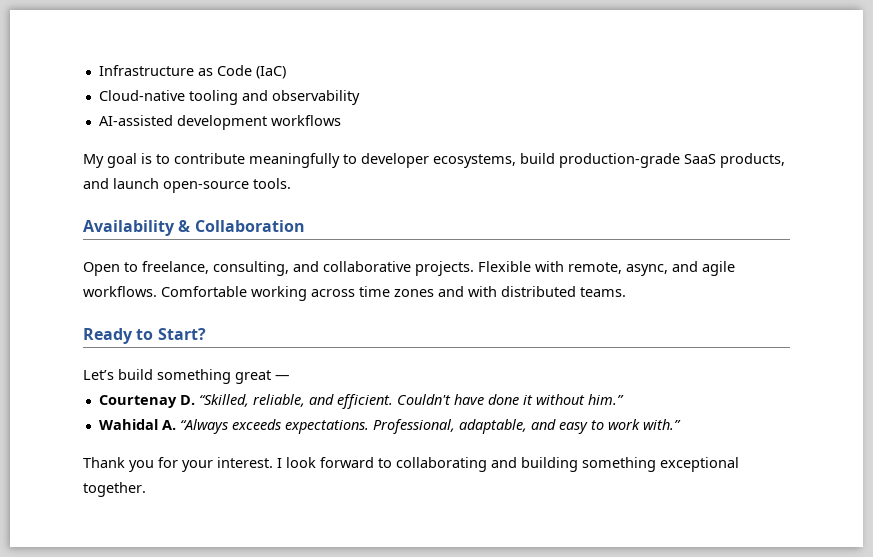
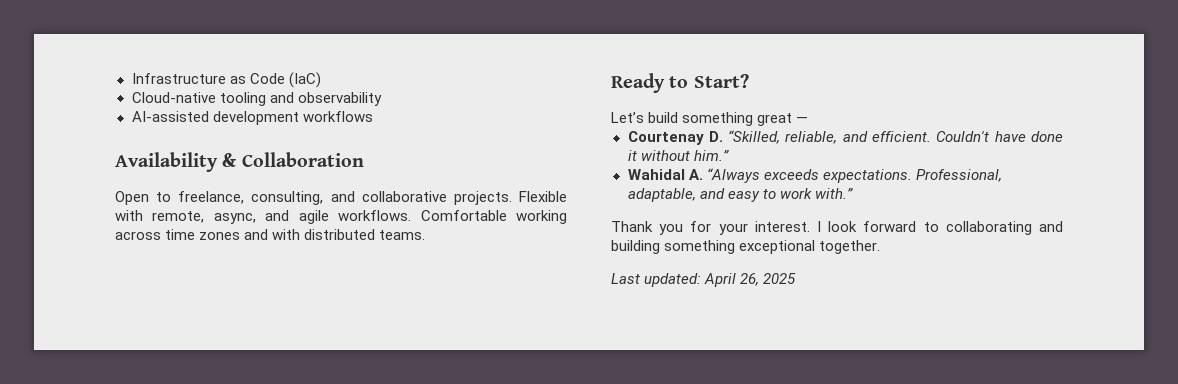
[83,153,785,168] [83,178,291,193] // My goal is to contribute meaningfully to developer ecosystems, build production-grade SaaS products, and launch open-source tools. -> (373, 116) none
(146, 489) none -> [611,273,797,287] // Last updated: April 26, 2025

